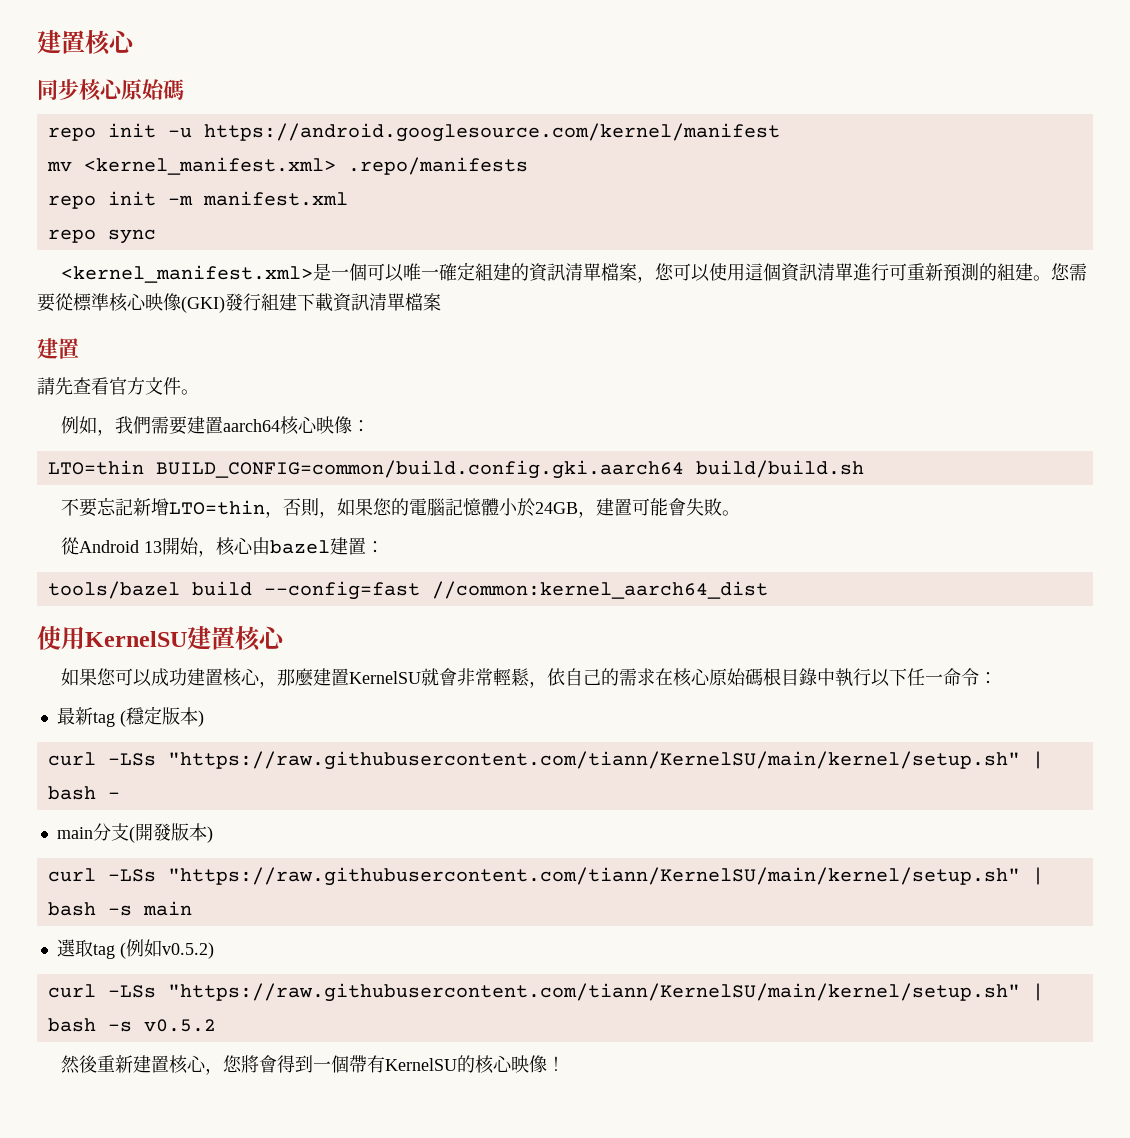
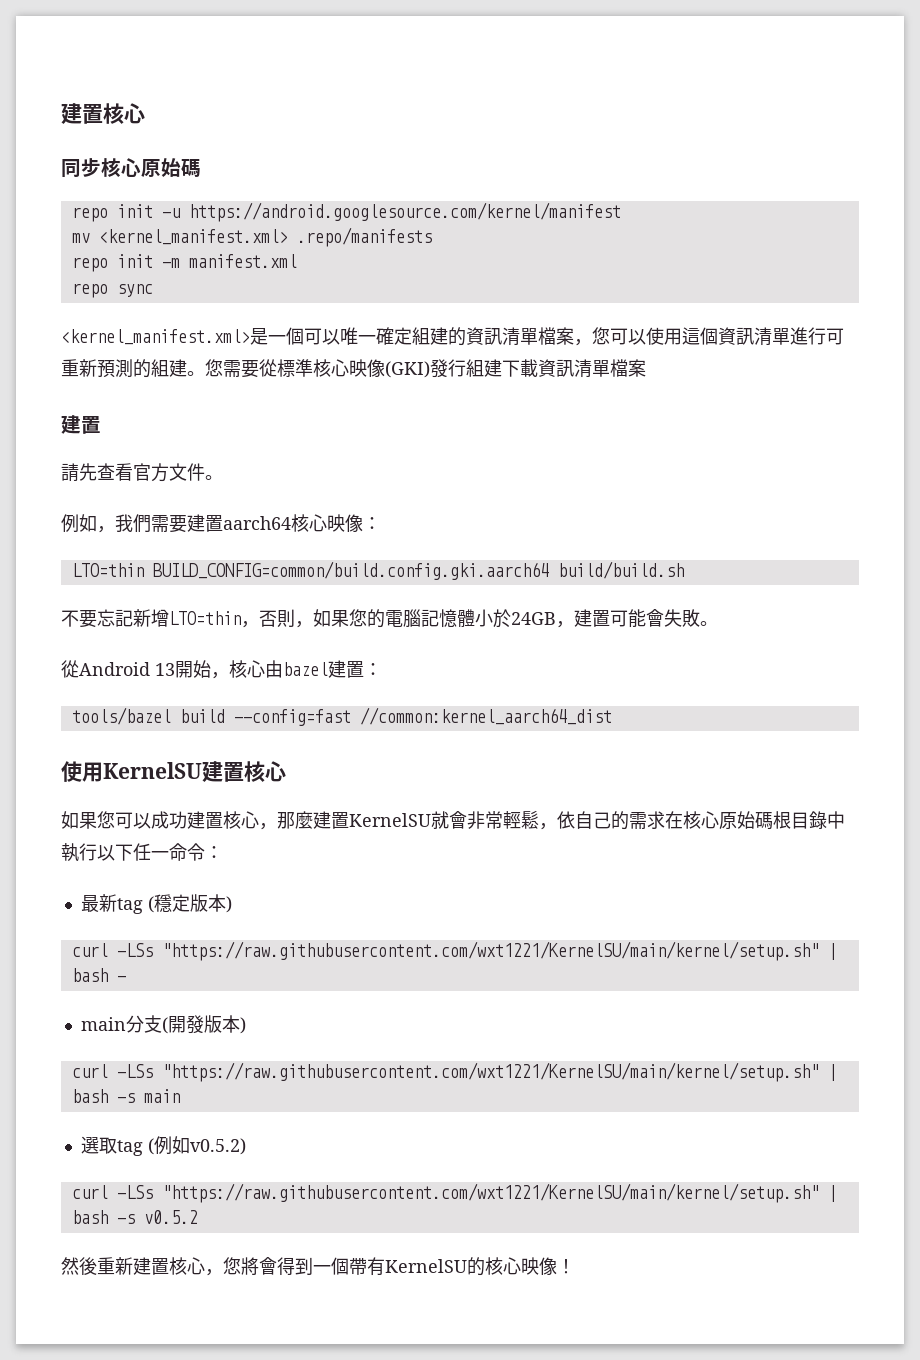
[167,751,1020,770] "https://raw.githubusercontent.com/tiann/KernelSU/main/kernel/setup.sh" -> [161,941,819,961] "https://raw.githubusercontent.com/wxt1221/KernelSU/main/kernel/setup.sh"
[167,867,1020,886] "https://raw.githubusercontent.com/tiann/KernelSU/main/kernel/setup.sh" -> [161,1062,819,1082] "https://raw.githubusercontent.com/wxt1221/KernelSU/main/kernel/setup.sh"
[167,983,1020,1002] "https://raw.githubusercontent.com/tiann/KernelSU/main/kernel/setup.sh" -> [161,1183,819,1203] "https://raw.githubusercontent.com/wxt1221/KernelSU/main/kernel/setup.sh"

